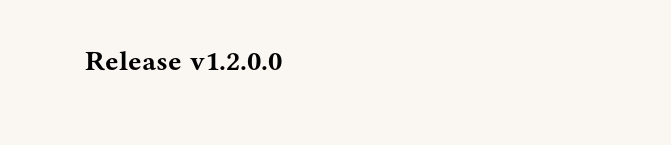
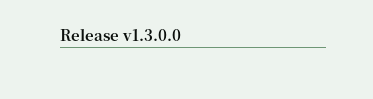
[189,53,282,70] v1.2.0.0 -> [122,29,182,41] v1.3.0.0

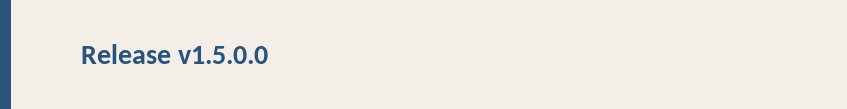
[122,29,182,41] v1.3.0.0 -> [178,46,269,64] v1.5.0.0

